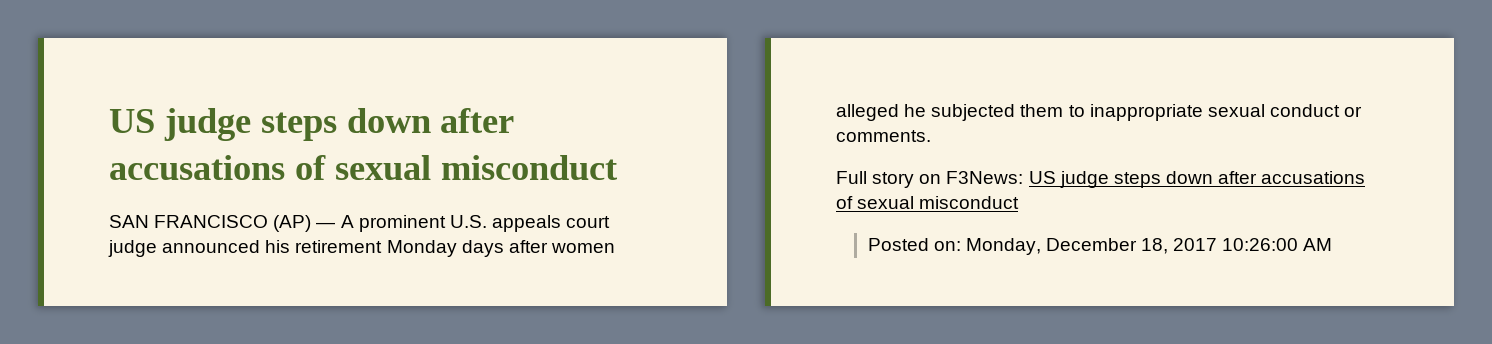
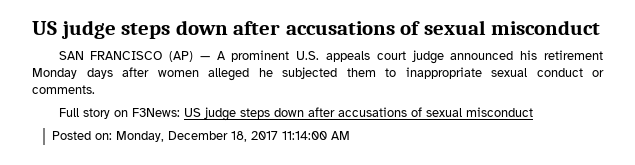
[1222,238,1299,251] 10:26:00 -> [282,131,328,140] 11:14:00

